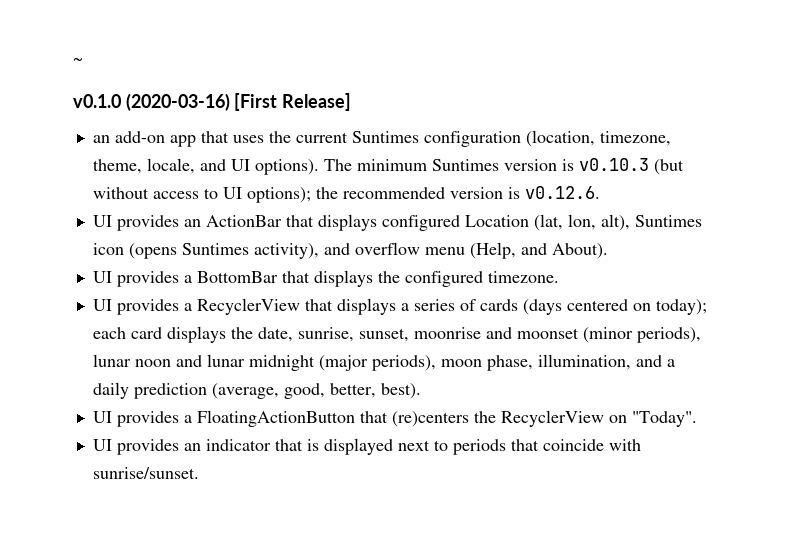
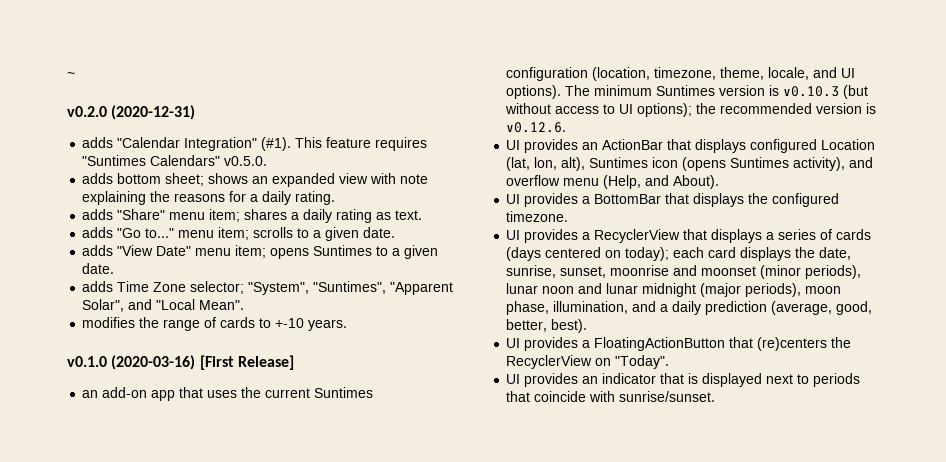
(83, 60) none -> [67,105,196,120] [82,137,428,151] [82,155,268,166] [82,173,429,187] [82,191,336,205] [82,209,423,223] [82,227,396,241] [82,245,439,259] [82,263,115,274] [82,281,454,295] [82,299,245,312] [82,317,348,331] // v0.2.0 (2020-12-31) // adds "Calendar Integration" (#1). This feature requires "Suntimes Calendars" v0.5.0. // adds bottom sheet; shows an expanded view with note explaining the reasons for a daily rating. // adds "Share" menu item; shares a daily rating as text. // adds "Go to..." menu item; scrolls to a given date. // adds "View Date" menu item; opens Suntimes to a given date. // adds Time Zone selector; "System", "Suntimes", "Apparent Solar", and "Local Mean". // modifies the range of cards to +-10 years.

